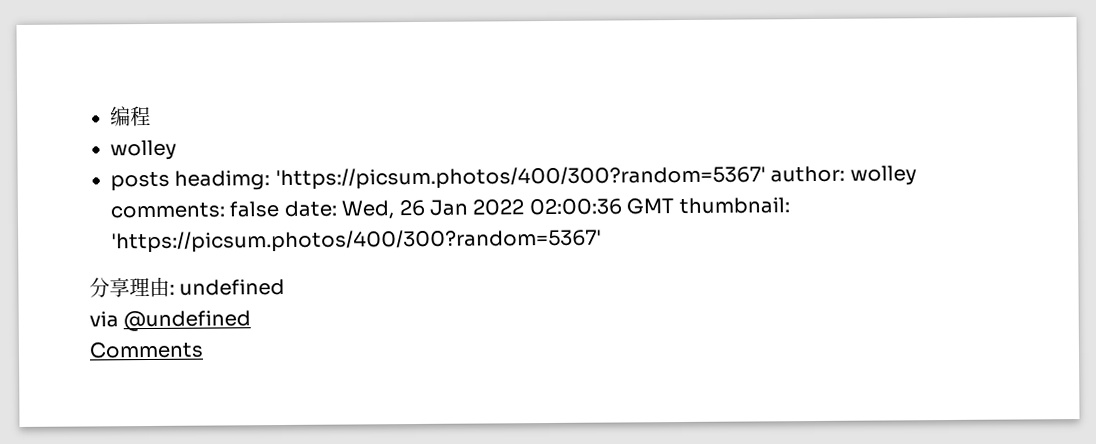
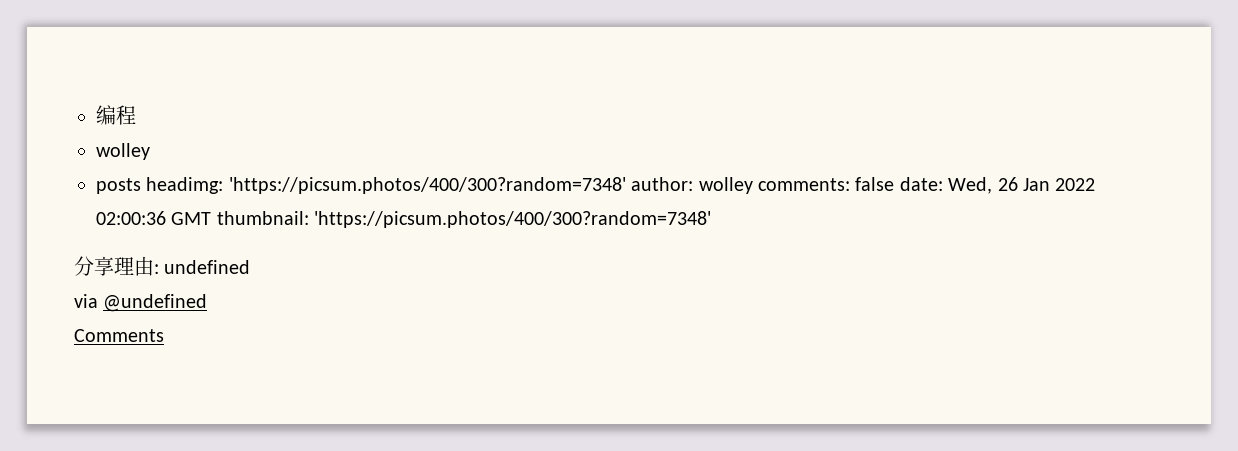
[274,165,766,191] 'https://picsum.photos/400/300?random=5367' -> [228,177,626,194] 'https://picsum.photos/400/300?random=7348'
[111,228,602,254] 'https://picsum.photos/400/300?random=5367' -> [314,211,712,228] 'https://picsum.photos/400/300?random=7348'

